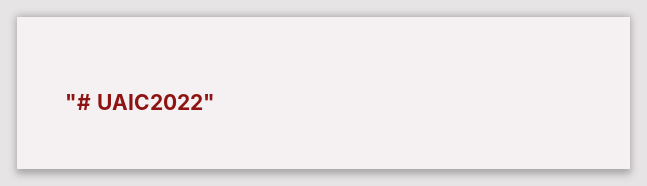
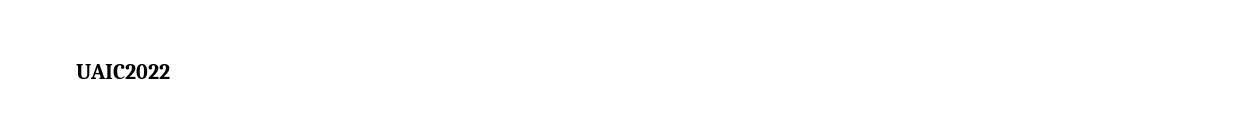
[65,94,215,110] "# UAIC2022" -> [76,64,170,79] UAIC2022

